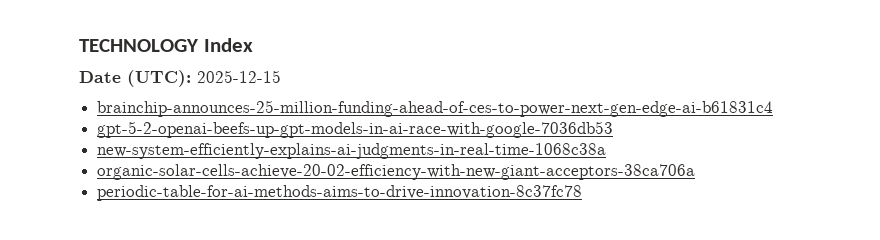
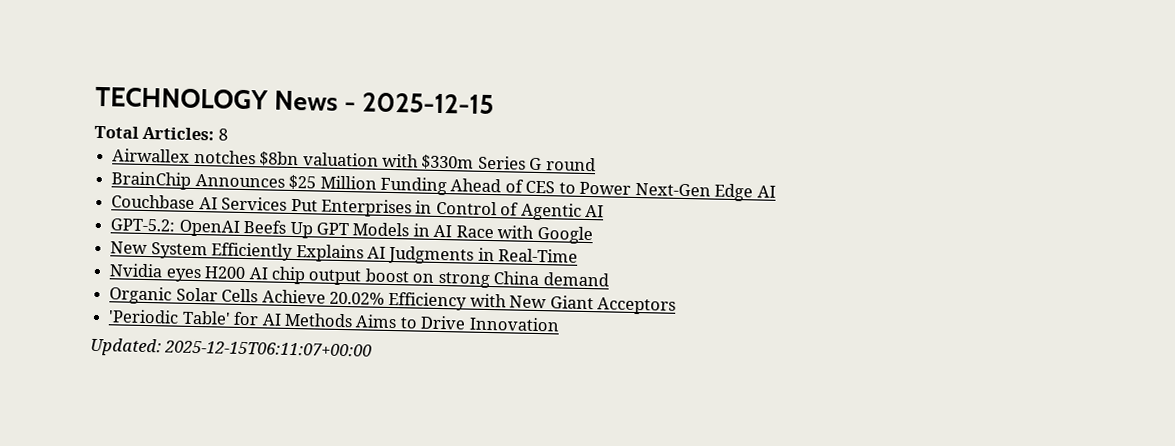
[203,38,253,52] [79,70,281,87] [97,100,774,117] [97,121,614,138] [97,143,607,159] [97,164,696,180] [97,185,583,201] Index // Date (UTC): 2025-12-15 // brainchip-announces-25-million-funding-ahead-of-ces-to-power-next-gen-edge-ai-b61831c4 // gpt-5-2-openai-beefs-up-gpt-models-in-ai-race-with-google-7036db53 // new-system-efficiently-explains-ai-judgments-in-real-time-1068c38a // organic-solar-cells-achieve-20-02-efficiency-with-new-giant-acceptors-38ca706a // periodic-table-for-ai-methods-aims-to-drive-innovation-8c37fc78 -> [274,90,495,115] [94,125,228,141] [112,148,596,172] [111,171,776,202] [111,194,605,221] [110,218,593,245] [110,241,579,265] [109,263,609,289] [109,286,677,315] [108,309,560,332] [90,337,373,357] News - 2025-12-15 // Total Articles: 8 // Airwallex notches $8bn valuation with $330m Series G round // BrainChip Announces $25 Million Funding Ahead of CES to Power Next-Gen Edge AI // Couchbase AI Services Put Enterprises in Control of Agentic AI // GPT-5.2: OpenAI Beefs Up GPT Models in AI Race with Google // New System Efficiently Explains AI Judgments in Real-Time // Nvidia eyes H200 AI chip output boost on strong China demand // Organic Solar Cells Achieve 20.02% Efficiency with New Giant Acceptors // 'Periodic Table' for AI Methods Aims to Drive Innovation // Updated: 2025-12-15T06:11:07+00:00

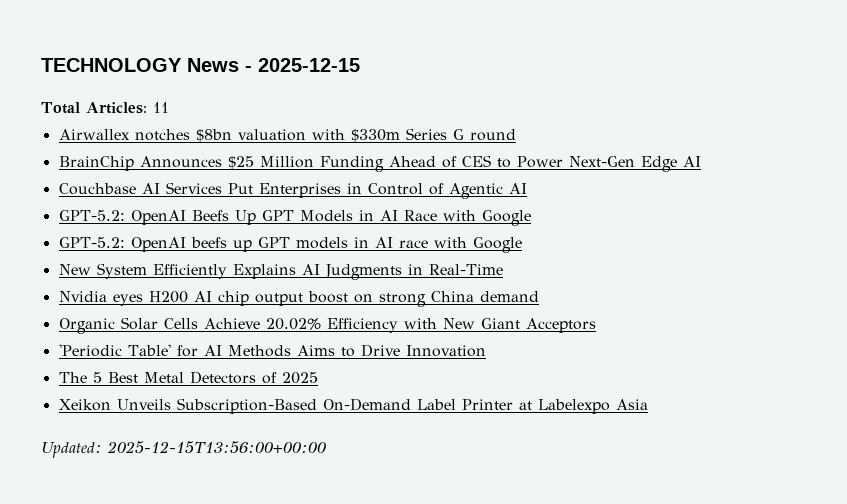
[217,128,228,141] 8 -> [152,102,169,113] 11
(593, 235) none -> [58,237,522,253] // GPT-5.2: OpenAI beefs up GPT models in AI race with Google
(560, 324) none -> [58,371,318,384] [58,398,648,414] // The 5 Best Metal Detectors of 2025 // Xeikon Unveils Subscription-Based On-Demand Label Printer at Labelexpo Asia
[164,340,373,357] 2025-12-15T06:11:07+00:00 -> [107,441,326,454] 2025-12-15T13:56:00+00:00

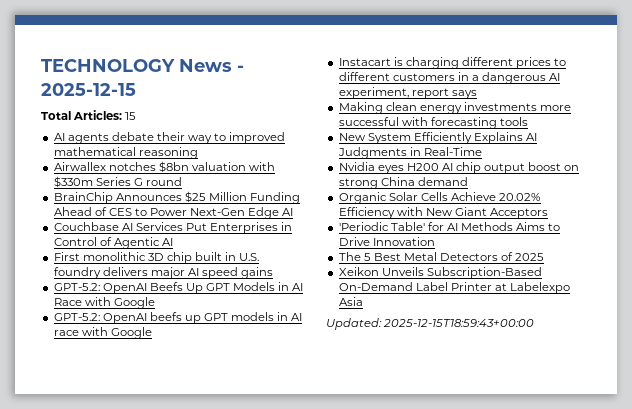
[152,102,169,113] 11 -> [125,112,137,120] [53,132,286,144] [53,147,198,159] 15 // AI agents debate their way to improved mathematical reasoning
(527, 188) none -> [53,252,260,264] [53,267,274,279] // First monolithic 3D chip built in U.S. foundry delivers major AI speed gains
(522, 245) none -> [338,57,567,69] [338,72,561,84] [338,87,477,99] [338,102,572,114] [338,117,528,129] // Instacart is charging different prices to different customers in a dangerous AI experiment, report says // Making clean energy investments more successful with forecasting tools
[107,441,326,454] 2025-12-15T13:56:00+00:00 -> [383,319,535,327] 2025-12-15T18:59:43+00:00

